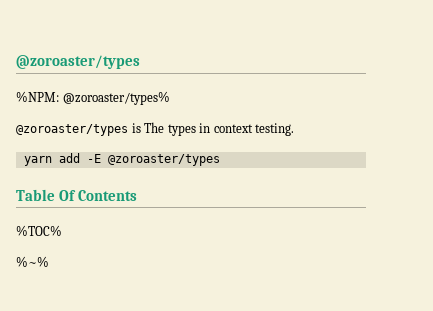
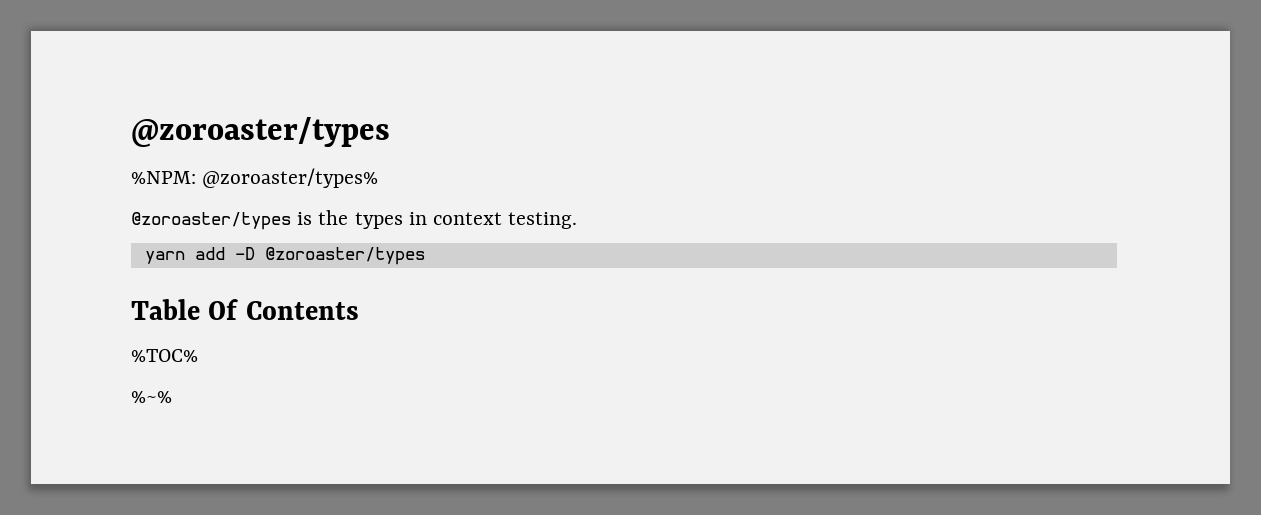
[144,122,165,133] The -> [318,210,349,225] the
[86,154,101,163] -E -> [234,247,255,260] -D

